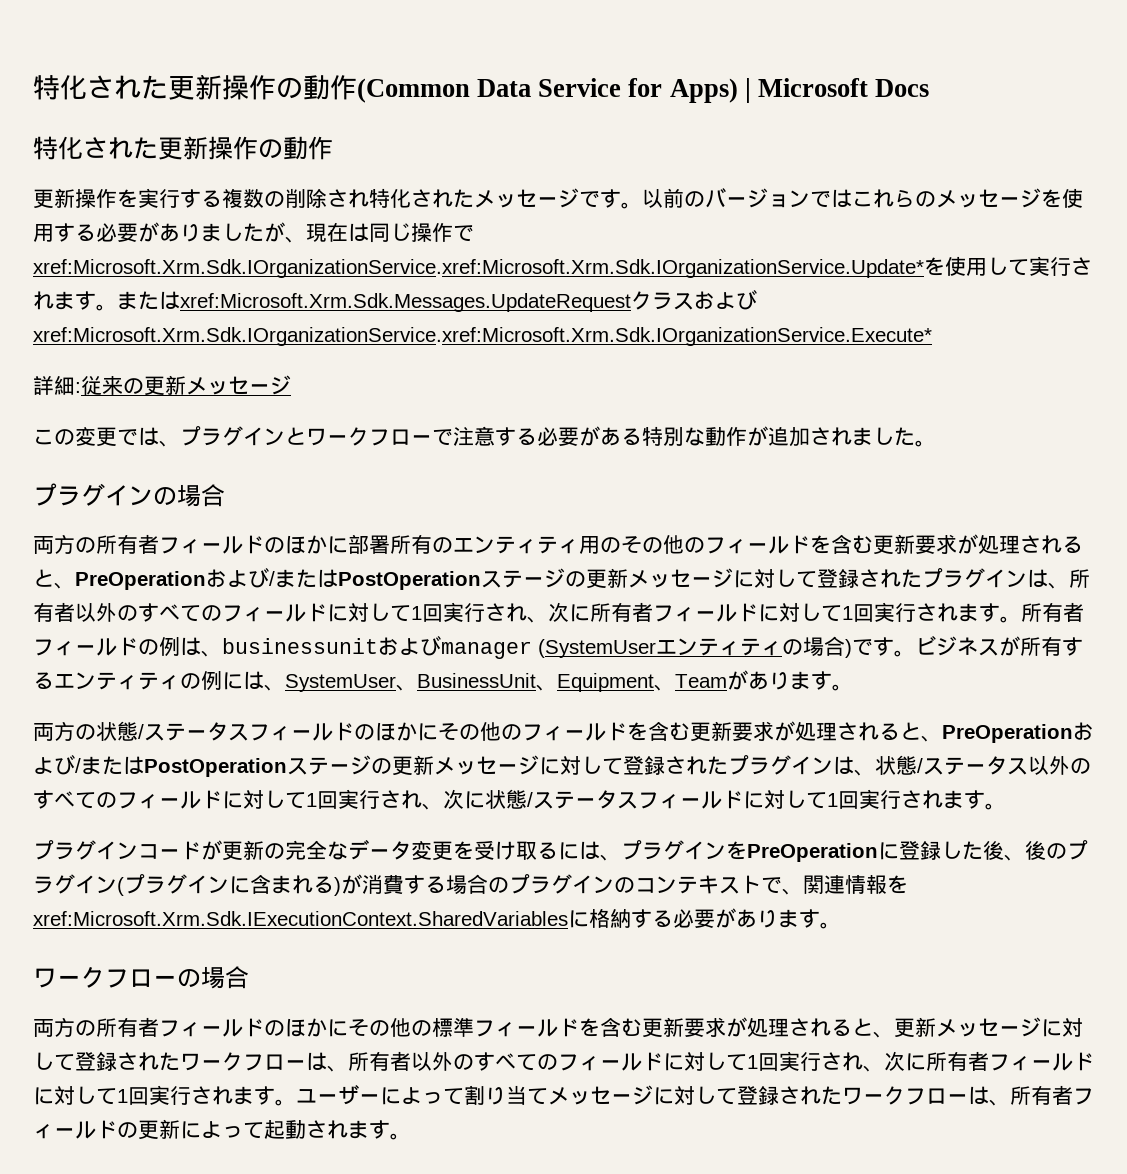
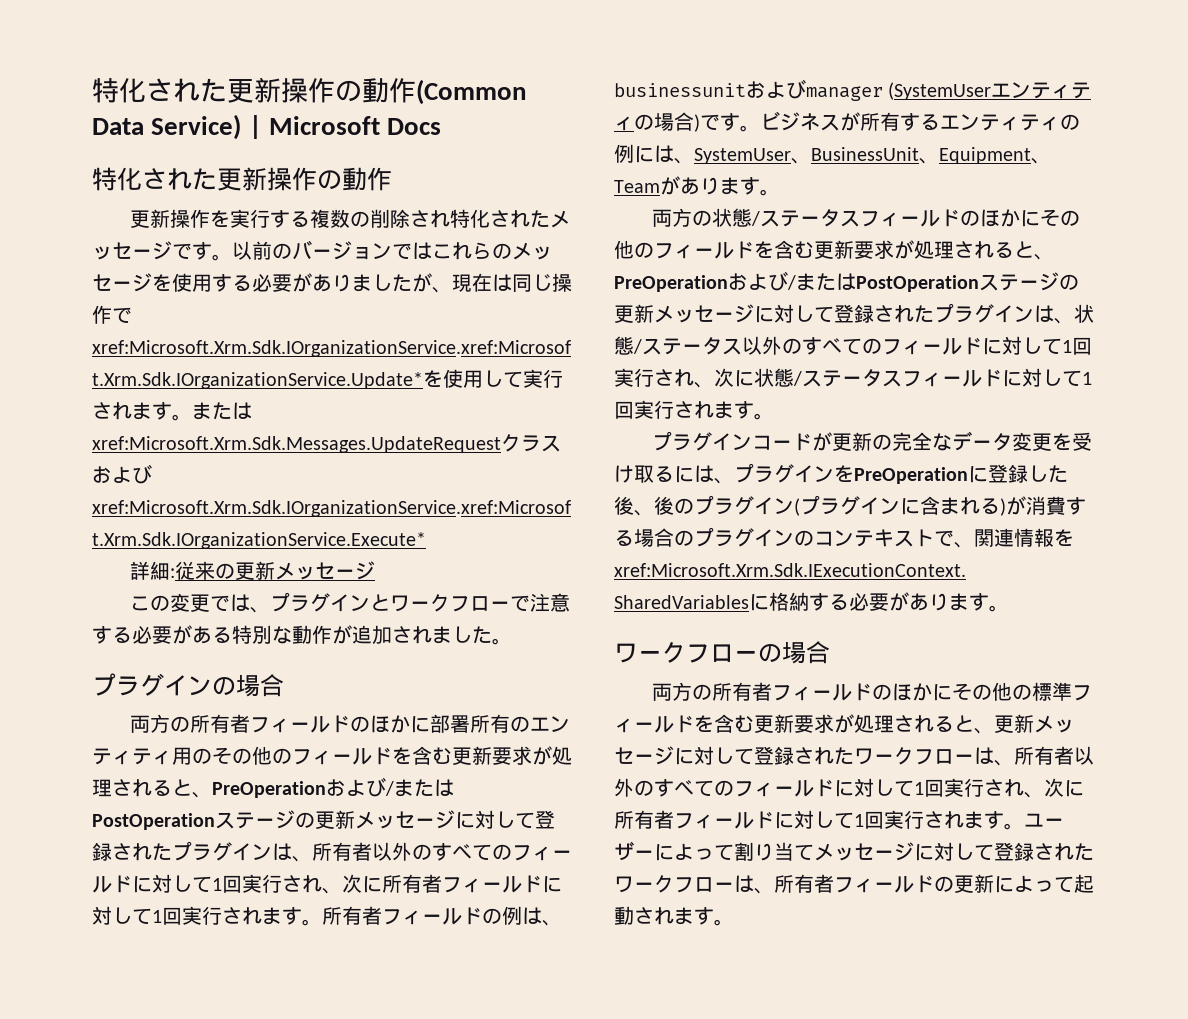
[538,78,738,103] Service for Apps) -> [151,114,242,140] Service)

